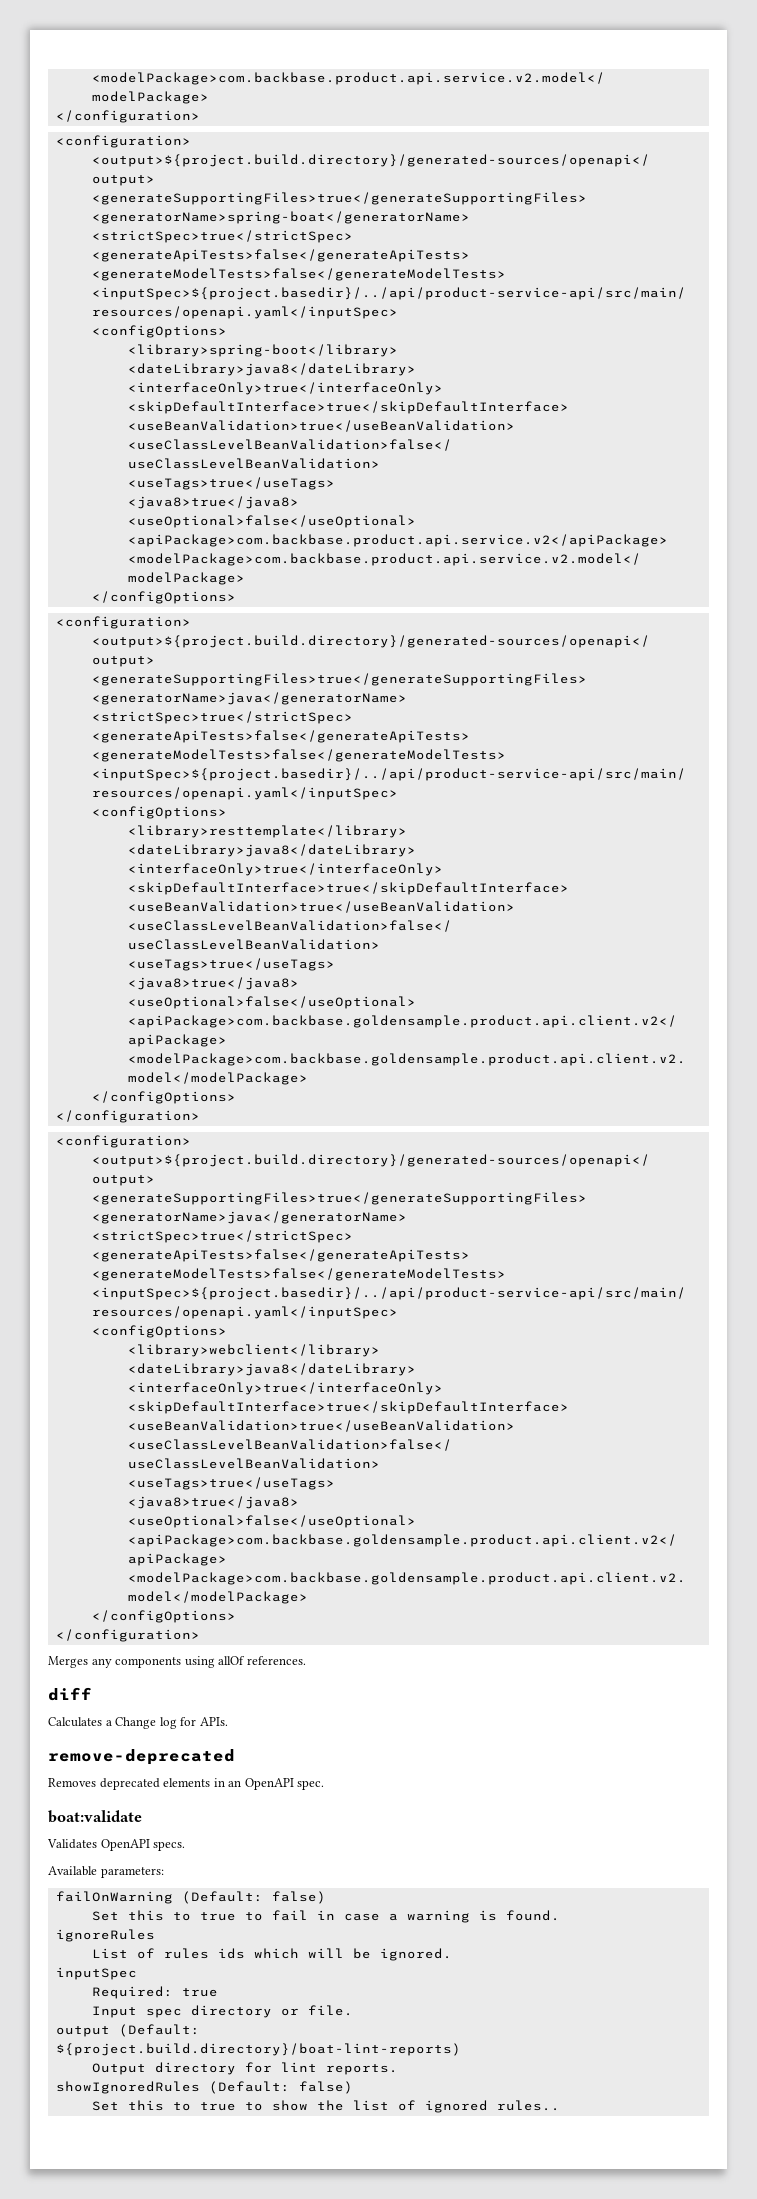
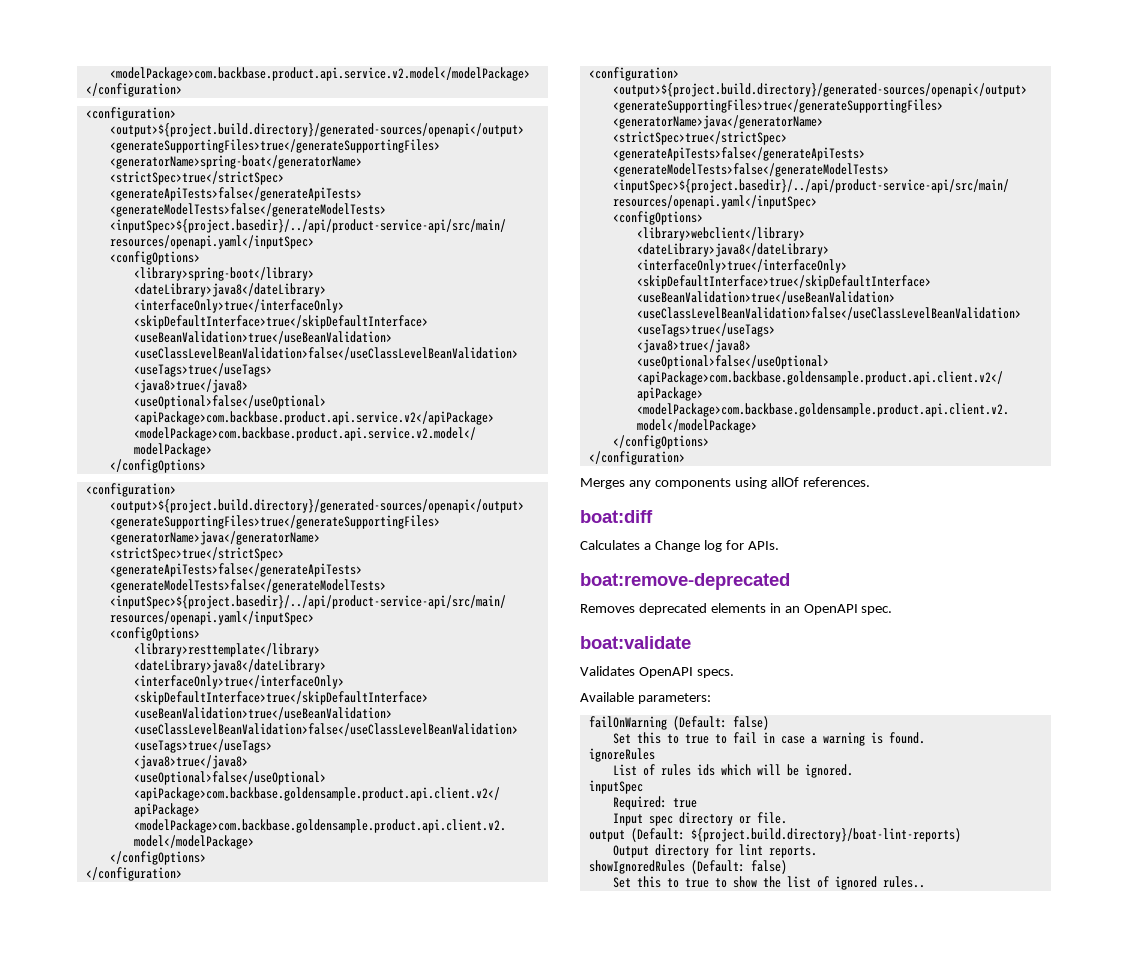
[48,1687,92,1701] diff -> [580,510,653,523] boat:diff
[48,1749,235,1765] remove-deprecated -> [580,573,790,590] boat:remove-deprecated
(200, 2030) // -> (685, 835) none

